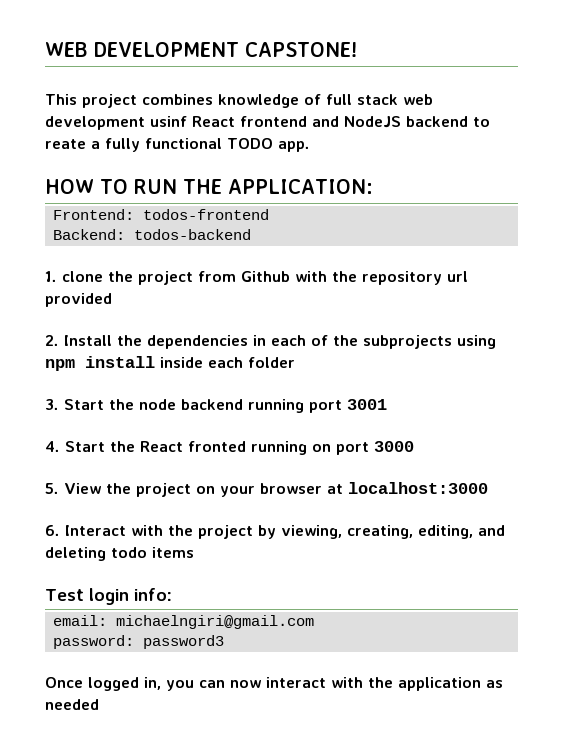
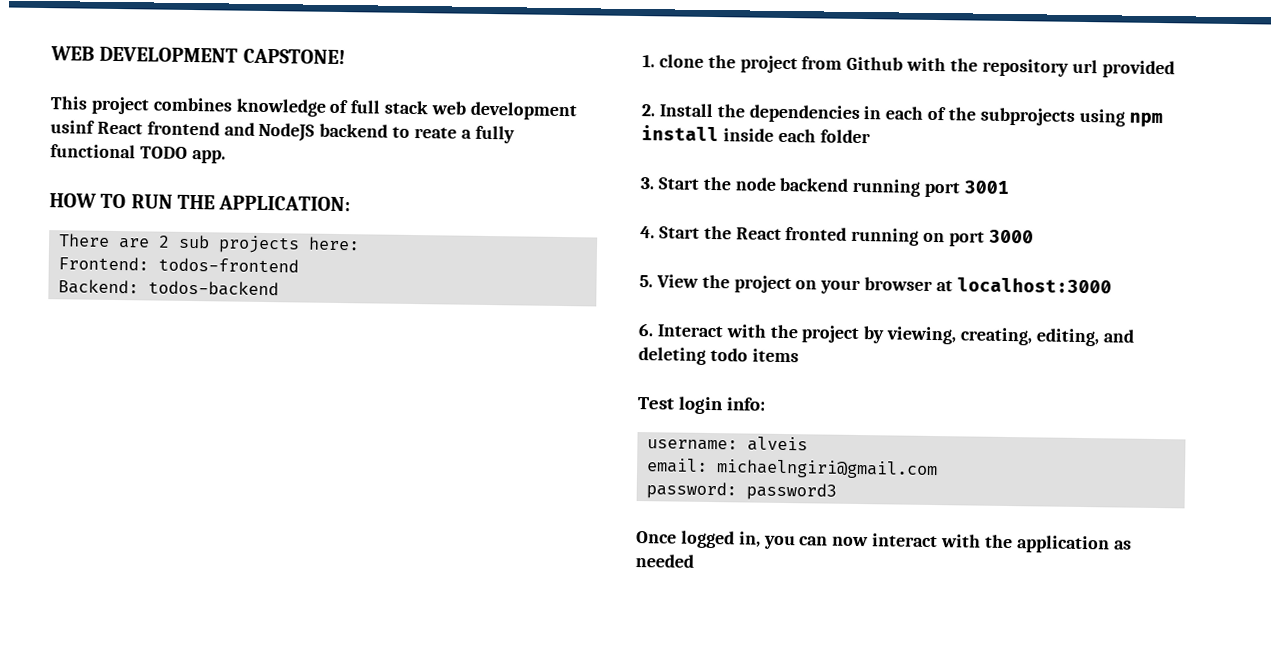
(373, 186) none -> [58,233,361,254] // There are 2 sub projects here:
(172, 594) none -> [647,436,809,452] // username: alveis

